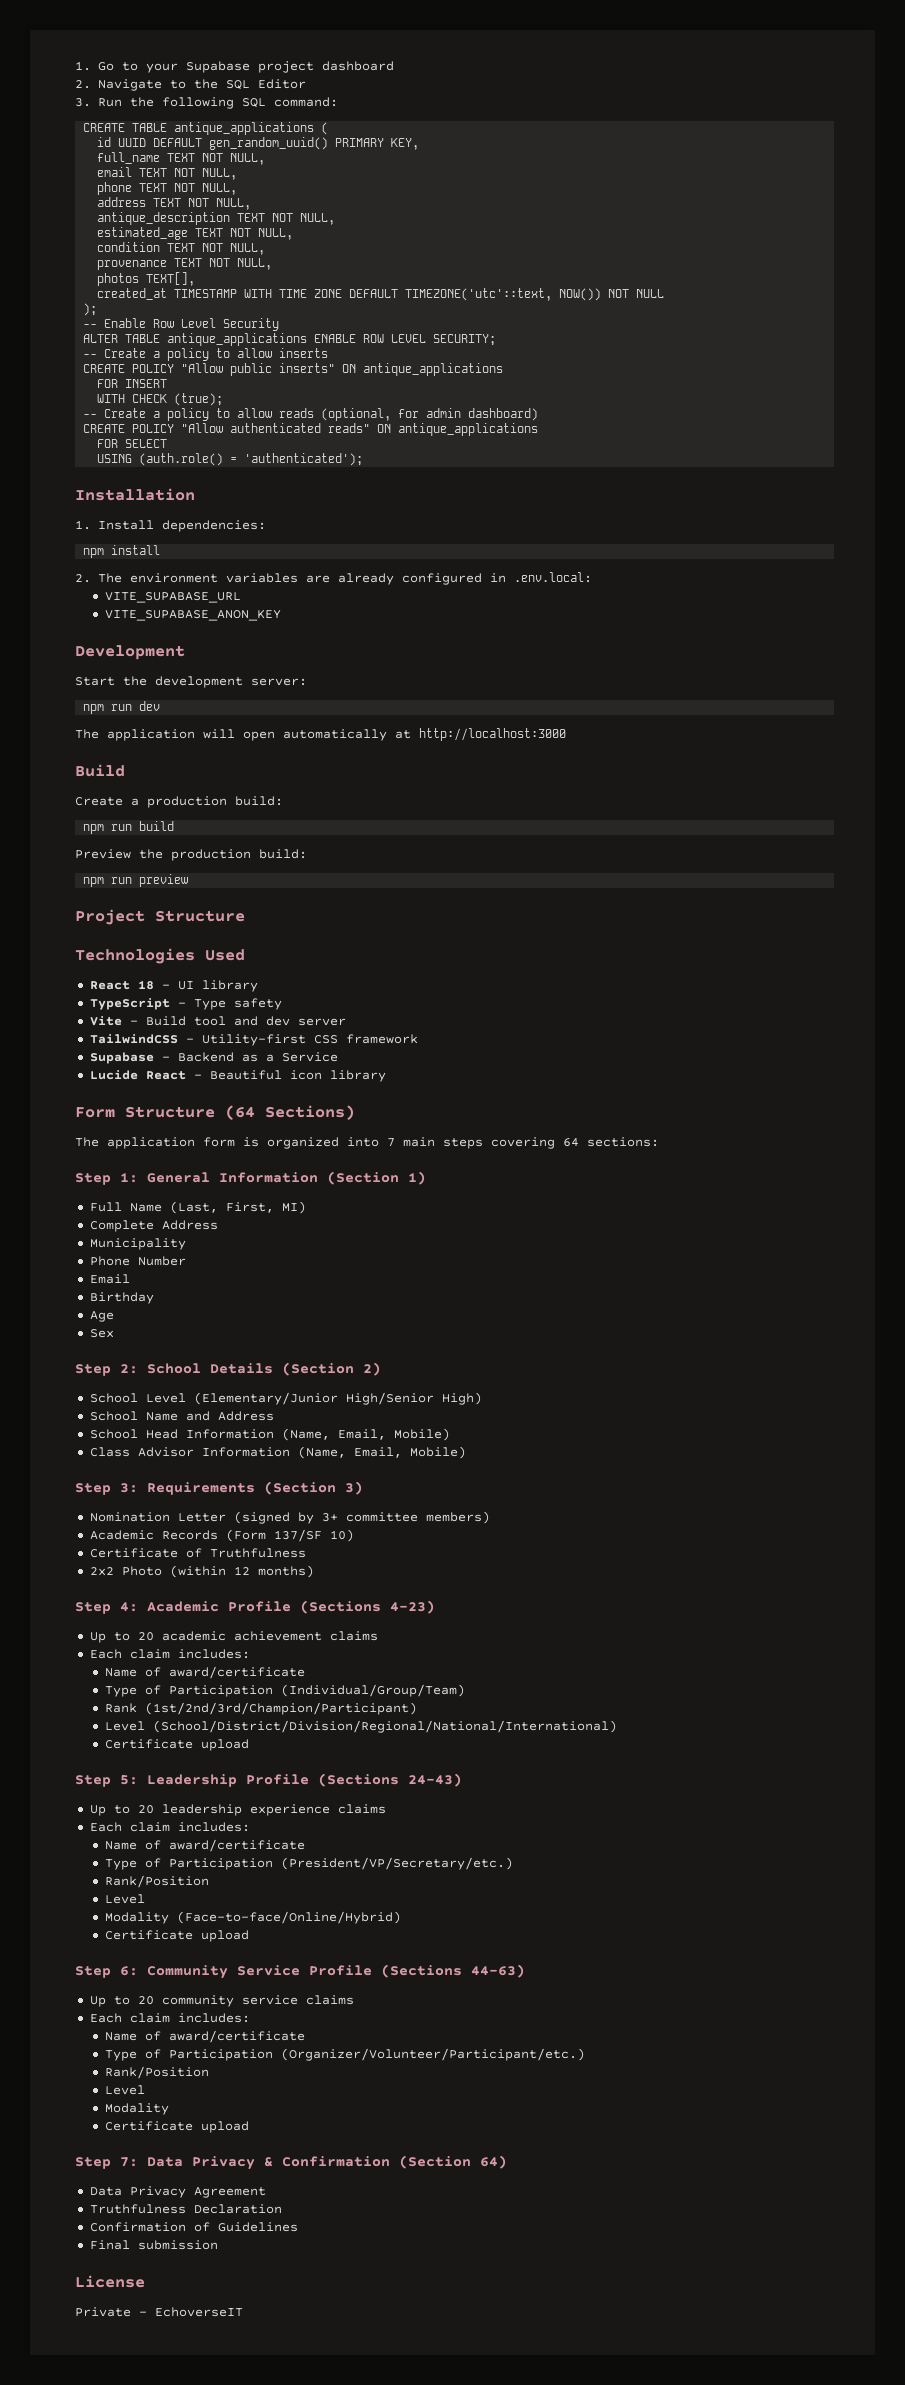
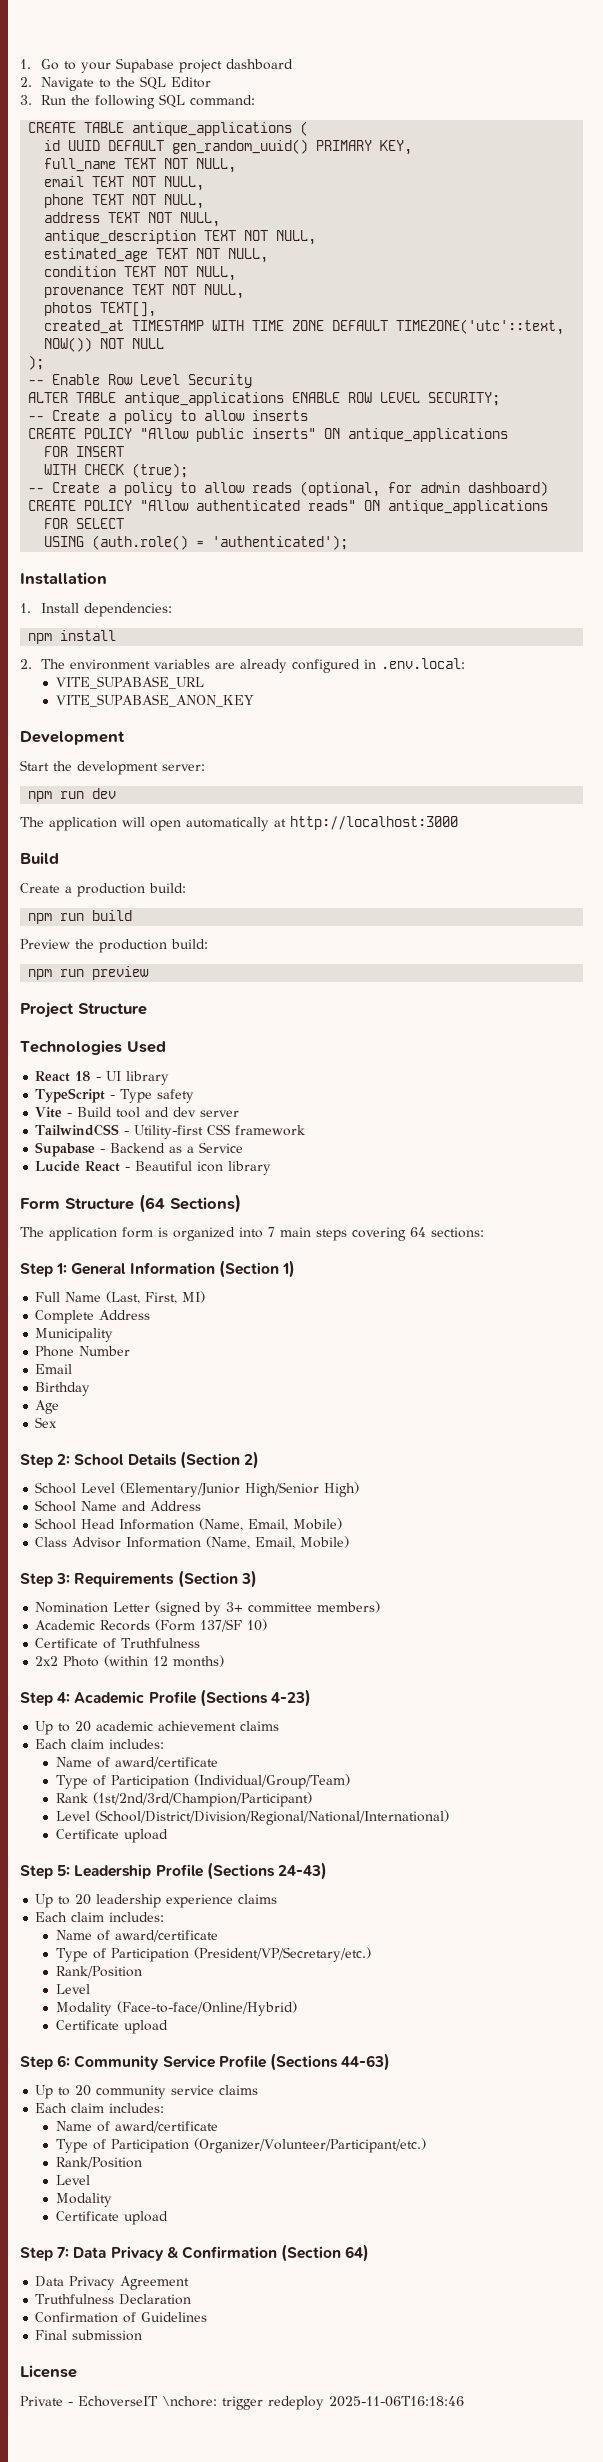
(243, 2312) none -> [162,2396,464,2410] \nchore: trigger redeploy 2025-11-06T16:18:46

